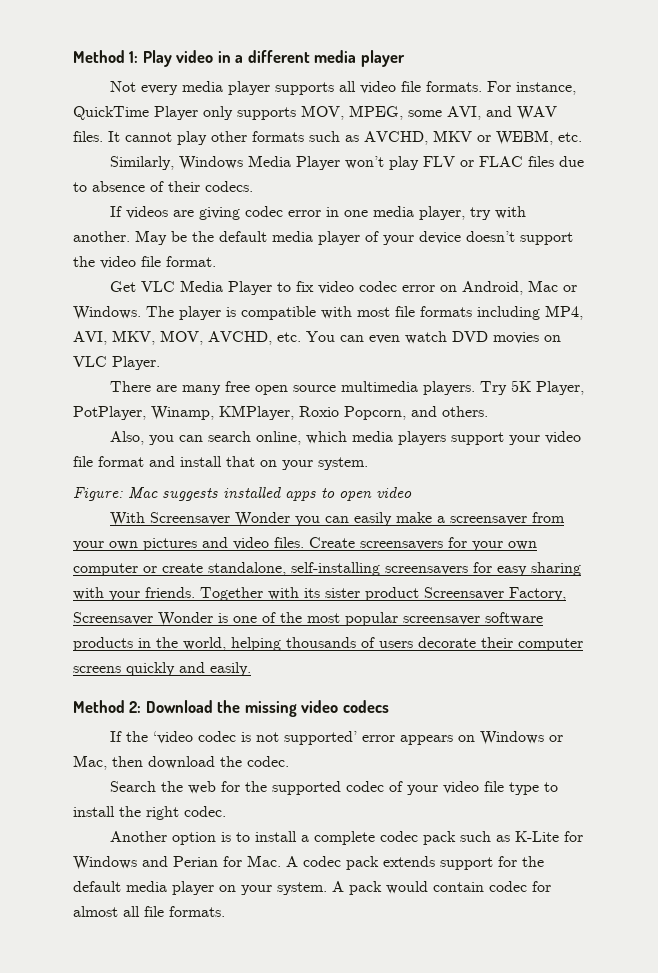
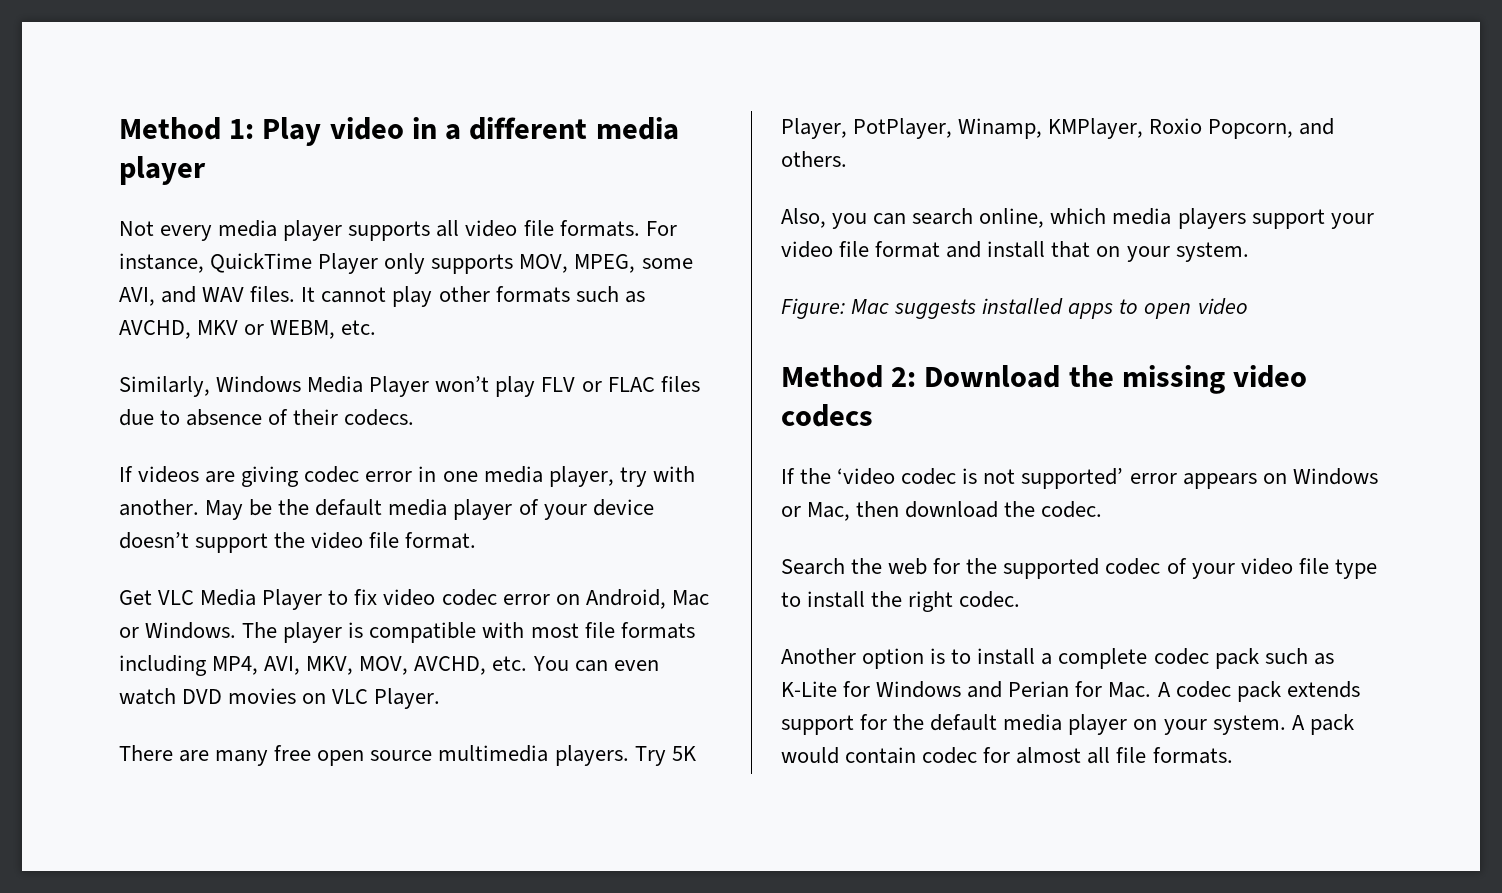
[109,512,565,526] [73,537,537,551] [73,562,581,576] [73,587,566,601] [73,612,543,626] [73,637,583,651] [73,662,251,676] // With Screensaver Wonder you can easily make a screensaver from your own pictures and video files. Create screensavers for your own computer or create standalone, self-installing screensavers for easy sharing with your friends. Together with its sister product Screensaver Factory, Screensaver Wonder is one of the most popular screensaver software products in the world, helping thousands of users decorate their computer screens quickly and easily. -> (1248, 306) none

